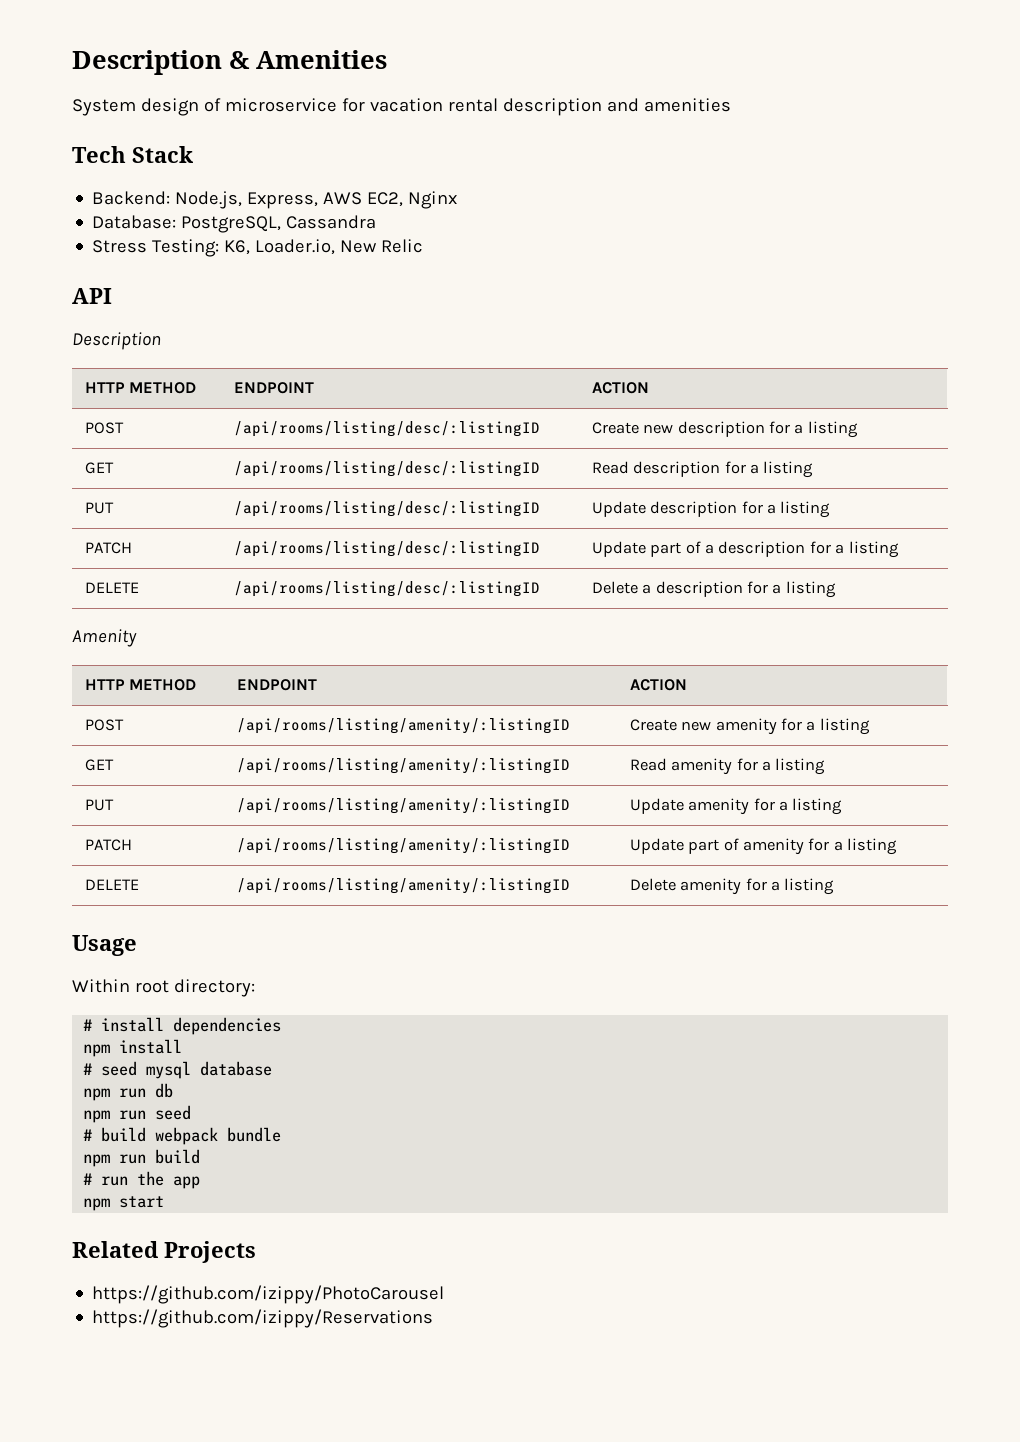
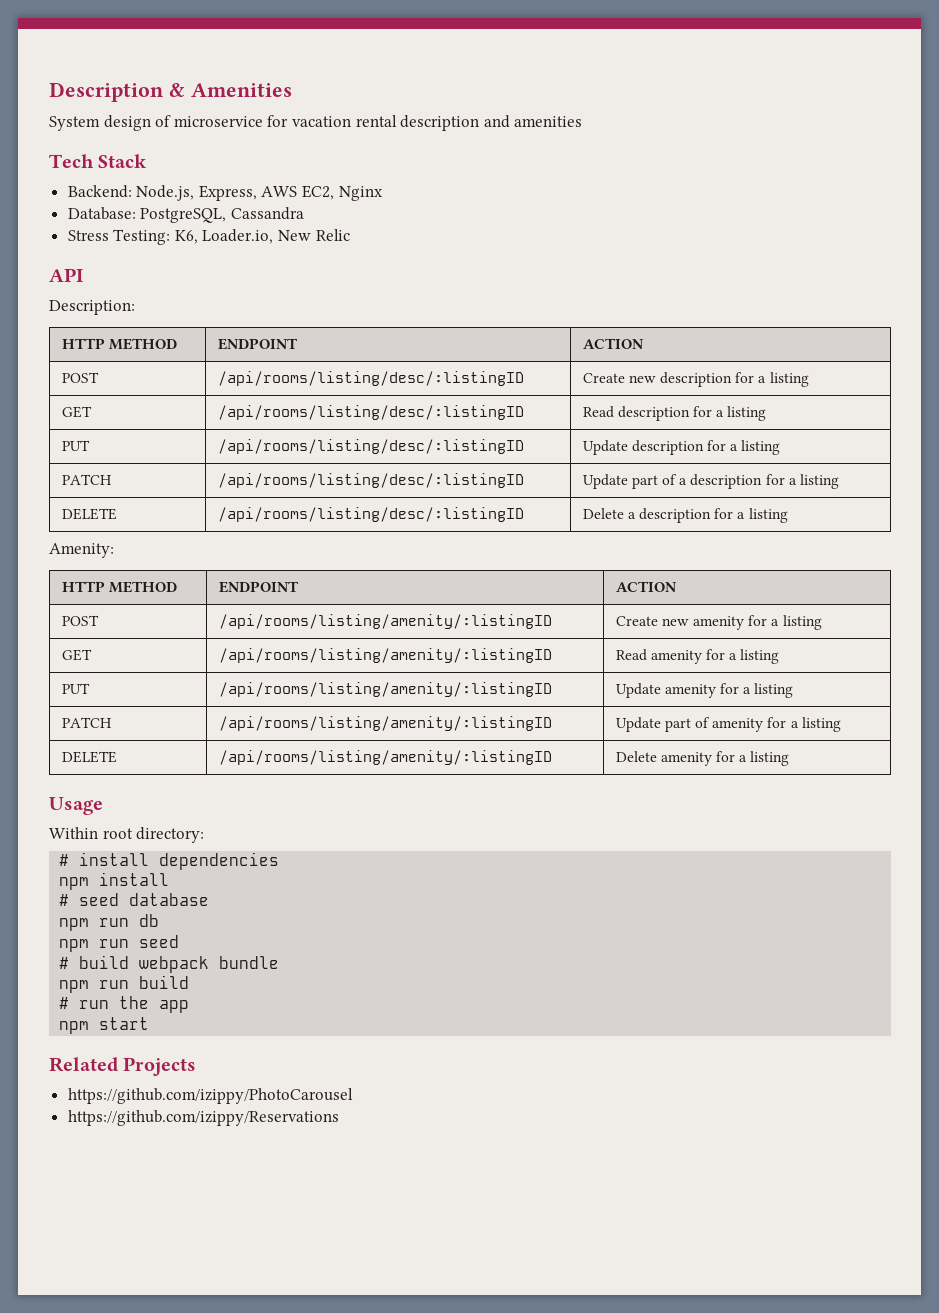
[72,332,161,350] Description -> [49,300,135,315] Description:
[72,629,137,647] Amenity -> [49,543,114,558] Amenity:
[146,1061,192,1079] mysql -> (120, 899) none

